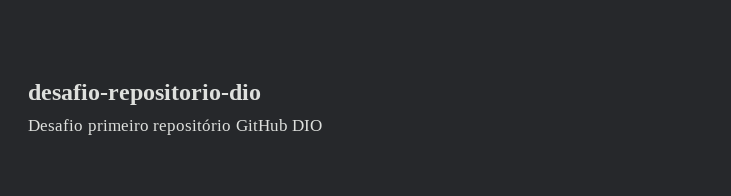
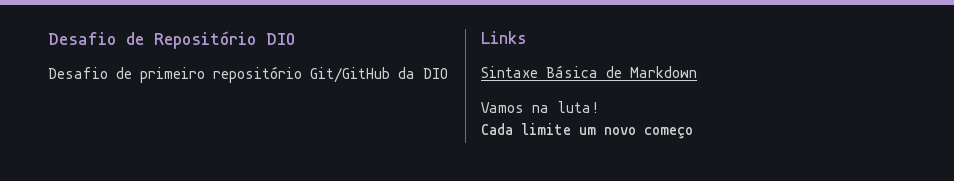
[28,84,261,105] [28,119,83,131] desafio-repositorio-dio // Desafio -> [48,31,295,49] [48,67,132,79] Desafio de Repositório DIO // Desafio de
[235,119,323,131] GitHub DIO -> [310,67,448,83] [481,31,527,44] [481,65,697,78] [481,101,600,113] [481,123,693,139] Git/GitHub da DIO // Links // Sintaxe Básica de Markdown // Vamos na luta! // Cada limite um novo começo

